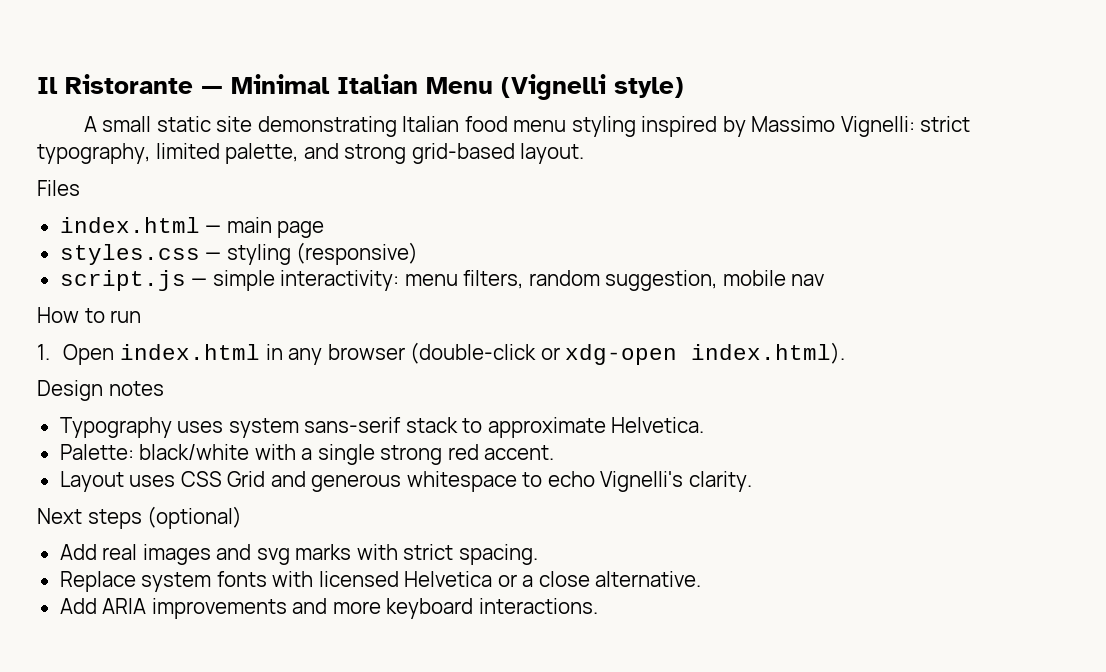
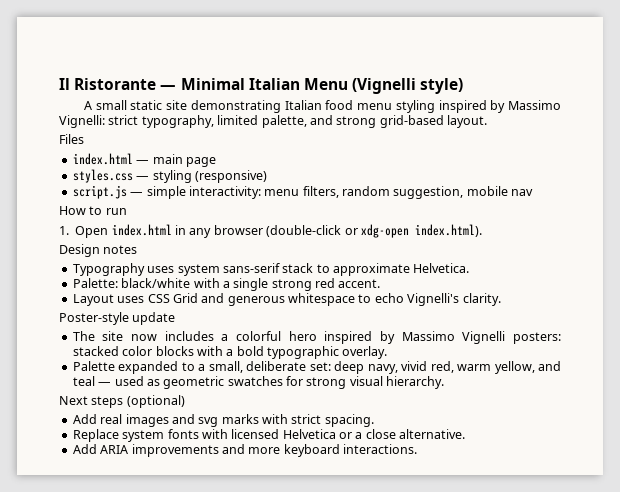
(752, 481) none -> [59,312,176,325] [72,331,562,344] [72,346,388,359] [72,361,561,374] [72,376,445,389] // Poster-style update // The site now includes a colorful hero inspired by Massimo Vignelli posters: stacked color blocks with a bold typographic overlay. // Palette expanded to a small, deliberate set: deep navy, vivid red, warm yellow, and teal — used as geometric swatches for strong visual hierarchy.

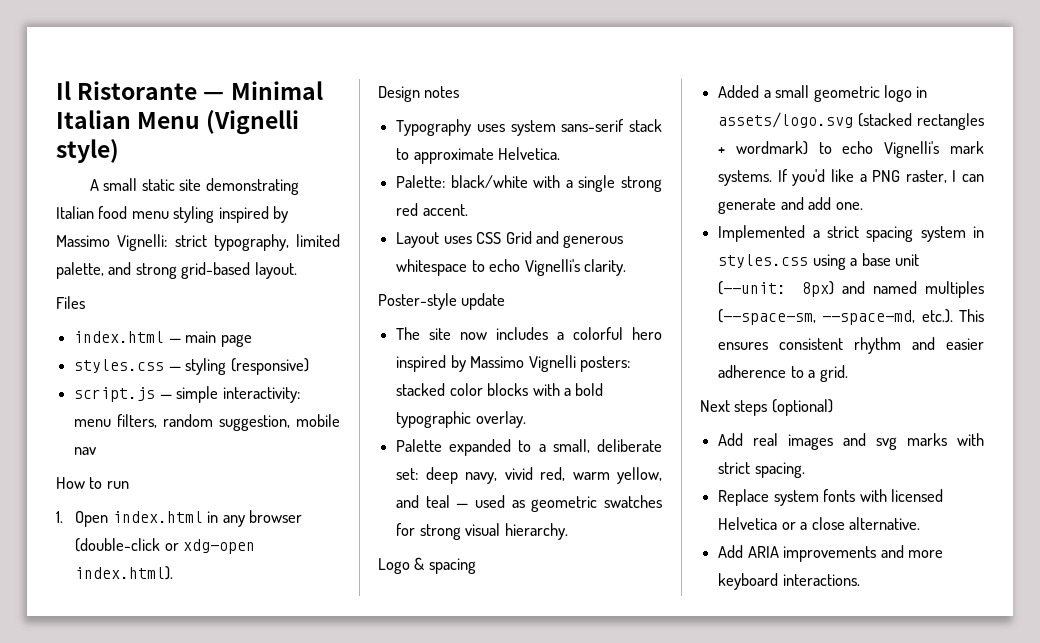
(445, 382) none -> [378,557,476,574] [718,85,928,102] [718,112,985,130] [718,141,984,158] [718,169,984,186] [718,197,863,214] [718,225,984,242] [718,253,919,270] [718,281,984,298] [718,309,984,325] [718,337,984,354] [718,365,848,382] // Logo & spacing // Added a small geometric logo in assets/logo.svg (stacked rectangles + wordmark) to echo Vignelli's mark systems. If you'd like a PNG raster, I can generate and add one. // Implemented a strict spacing system in styles.css using a base unit (--unit: 8px) and named multiples (--space-sm, --space-md, etc.). This ensures consistent rhythm and easier adherence to a grid.

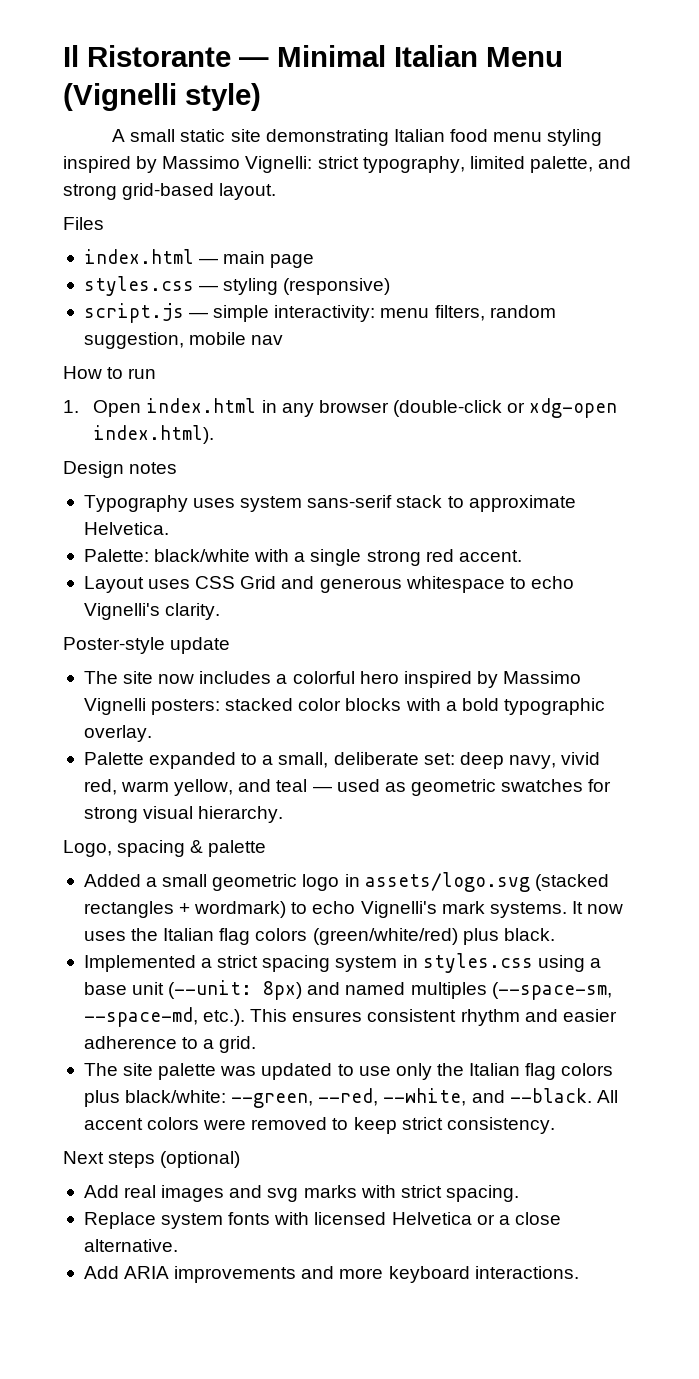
[378,557,476,574] Logo & spacing -> [63,840,267,857] Logo, spacing & palette
[777,169,984,186] [718,197,863,214] If you'd like a PNG raster, I can generate and add one. -> [571,901,624,914] [83,928,555,945] It now uses the Italian flag colors (green/white/red) plus black.
(848, 373) none -> [83,1063,614,1080] [83,1088,618,1108] [83,1117,555,1134] // The site palette was updated to use only the Italian flag colors plus black/white: --green, --red, --white, and --black. All accent colors were removed to keep strict consistency.

